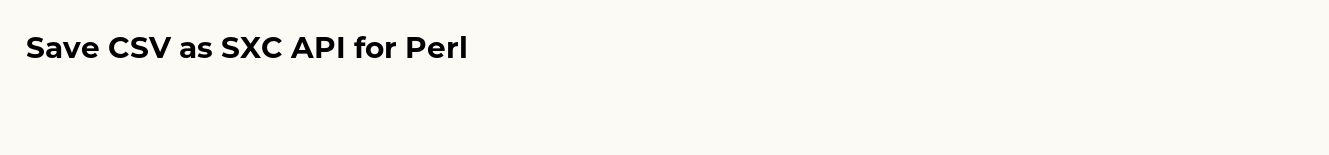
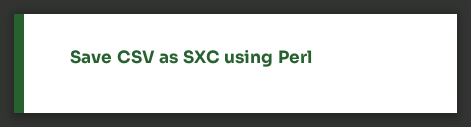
[290,36,397,58] API for -> [224,49,274,67] using

